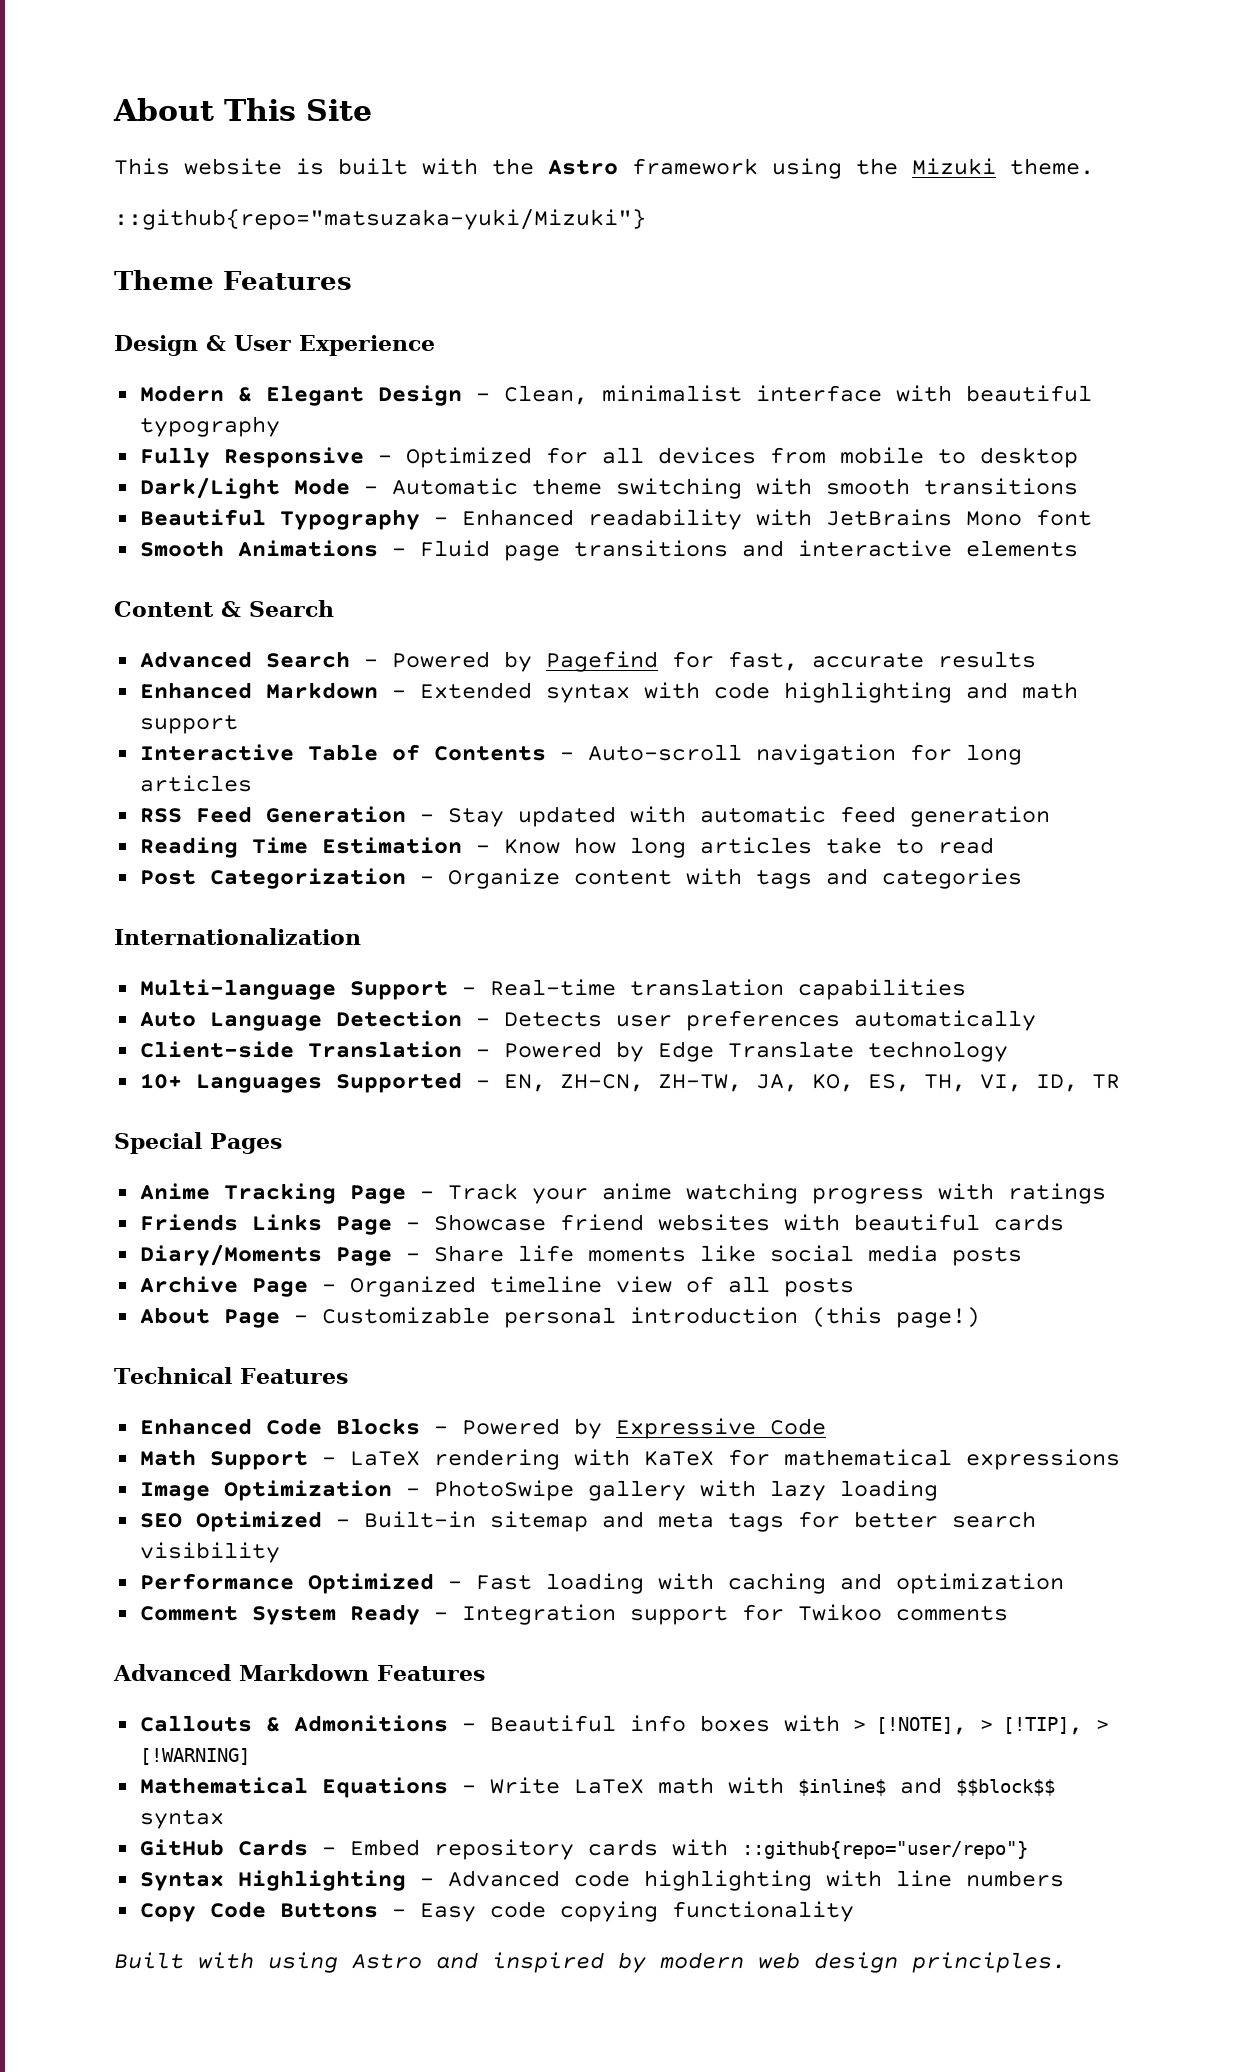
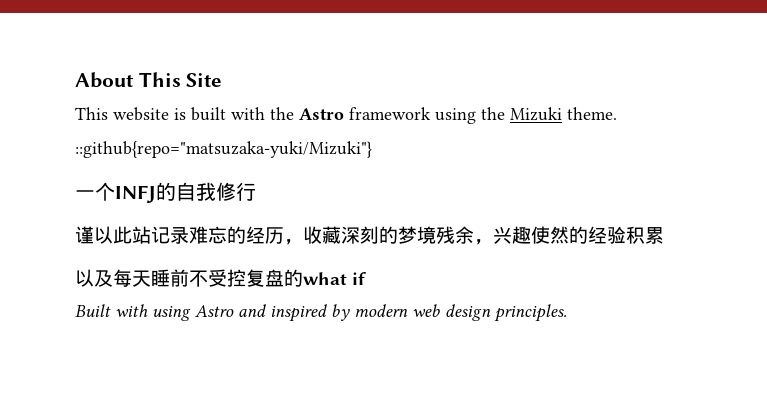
[114,270,352,290] [114,335,435,356] [139,385,1092,406] [139,416,280,437] [139,447,1078,468] [139,477,1078,499] [139,509,1092,530] [139,540,1078,561] [114,600,334,617] [139,651,1036,672] [139,682,1078,703] [139,715,238,734] [139,744,1022,765] [139,775,252,792] [139,806,1050,827] [139,837,994,858] [139,868,1022,889] [114,928,361,945] [139,979,966,1000] [139,1010,1036,1031] [139,1041,1008,1062] [139,1072,1120,1093] [114,1132,282,1154] [139,1183,1106,1204] [139,1214,1064,1235] [139,1244,1022,1266] [139,1276,854,1297] [139,1307,980,1328] [114,1367,348,1384] [139,1418,826,1439] [139,1449,1120,1470] [139,1480,938,1501] [139,1511,1036,1532] [139,1542,280,1563] [139,1573,1064,1594] [139,1604,1008,1625] [113,1664,485,1681] [139,1715,1108,1735] [139,1748,250,1765] [139,1777,1055,1798] [139,1810,224,1829] [139,1839,1028,1860] [139,1870,1064,1891] [139,1901,854,1922] Theme Features // Design & User Experience // Modern & Elegant Design - Clean, minimalist interface with beautiful typography // Fully Responsive - Optimized for all devices from mobile to desktop // Dark/Light Mode - Automatic theme switching with smooth transitions // Beautiful Typography - Enhanced readability with JetBrains Mono font // Smooth Animations - Fluid page transitions and interactive elements // Content & Search // Advanced Search - Powered by Pagefind for fast, accurate results // Enhanced Markdown - Extended syntax with code highlighting and math support // Interactive Table of Contents - Auto-scroll navigation for long articles // RSS Feed Generation - Stay updated with automatic feed generation // Reading Time Estimation - Know how long articles take to read // Post Categorization - Organize content with tags and categories // Internationalization // Multi-language Support - Real-time translation capabilities // Auto Language Detection - Detects user preferences automatically // Client-side Translation - Powered by Edge Translate technology // 10+ Languages Supported - EN, ZH-CN, ZH-TW, JA, KO, ES, TH, VI, ID, TR // Special Pages // Anime Tracking Page - Track your anime watching progress with ratings // Friends Links Page - Showcase friend websites with beautiful cards // Diary/Moments Page - Share life moments like social media posts // Archive Page - Organized timeline view of all posts // About Page - Customizable personal introduction (this page!) // Technical Features // Enhanced Code Blocks - Powered by Expressive Code // Math Support - LaTeX rendering with KaTeX for mathematical expressions // Image Optimization - PhotoSwipe gallery with lazy loading // SEO Optimized - Built-in sitemap and meta tags for better search visibility // Performance Optimized - Fast loading with caching and optimization // Comment System Ready - Integration support for Twikoo comments // Advanced Markdown Features // Callouts & Admonitions - Beautiful info boxes with > [!NOTE], > [!TIP], > [!WARNING] // Mathematical Equations - Write LaTeX math with $inline$ and $$block$$ syntax // GitHub Cards - Embed repository cards with ::github{repo="user/repo"} // Syntax Highlighting - Advanced code highlighting with line numbers // Copy Code Buttons - Easy code copying functionality -> [75,182,256,203] [75,226,664,245] [75,269,367,287] 一个INFJ的自我修行 // 谨以此站记录难忘的经历，收藏深刻的梦境残余，兴趣使然的经验积累 // 以及每天睡前不受控复盘的what if

